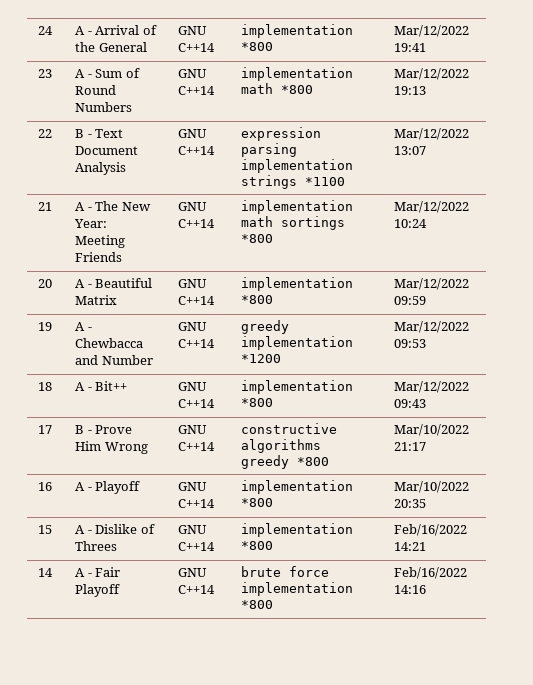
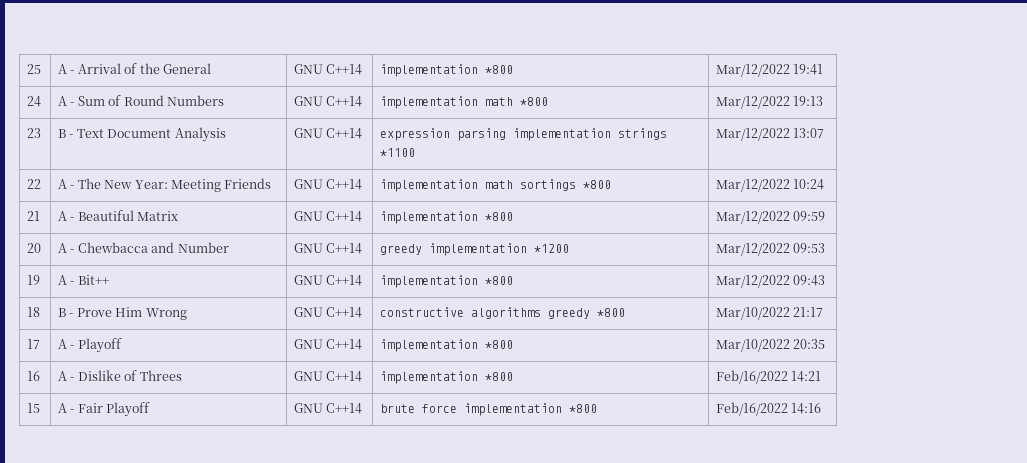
[38,26,54,35] 24 -> [27,64,42,74] 25
[38,69,53,78] 23 -> [27,96,42,107] 24
[38,129,53,138] 22 -> [27,128,42,138] 23
[38,202,53,211] 21 -> [27,179,42,189] 22
[38,279,53,288] 20 -> [27,211,41,221] 21
[38,322,53,331] 19 -> [27,243,42,253] 20
[38,382,53,391] 18 -> [27,275,41,285] 19
[38,425,53,434] 17 -> [27,307,41,317] 18
[38,482,53,491] 16 -> [27,339,41,349] 17
[38,525,53,534] 15 -> [27,371,41,381] 16
[38,568,54,577] 14 -> [27,403,41,413] 15

